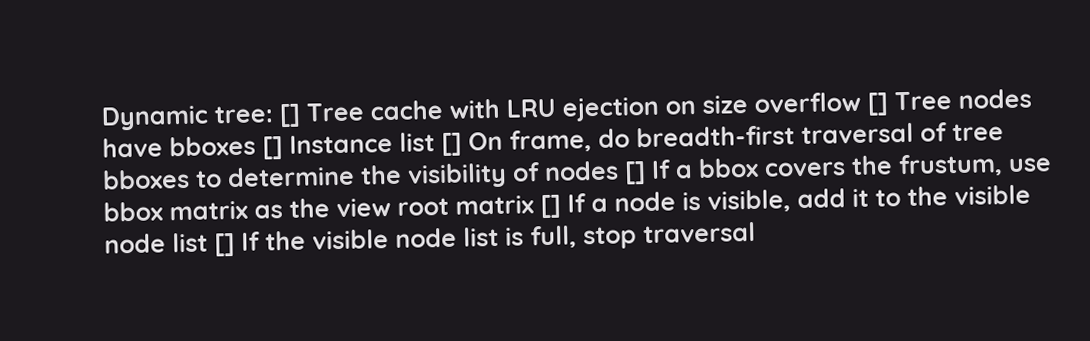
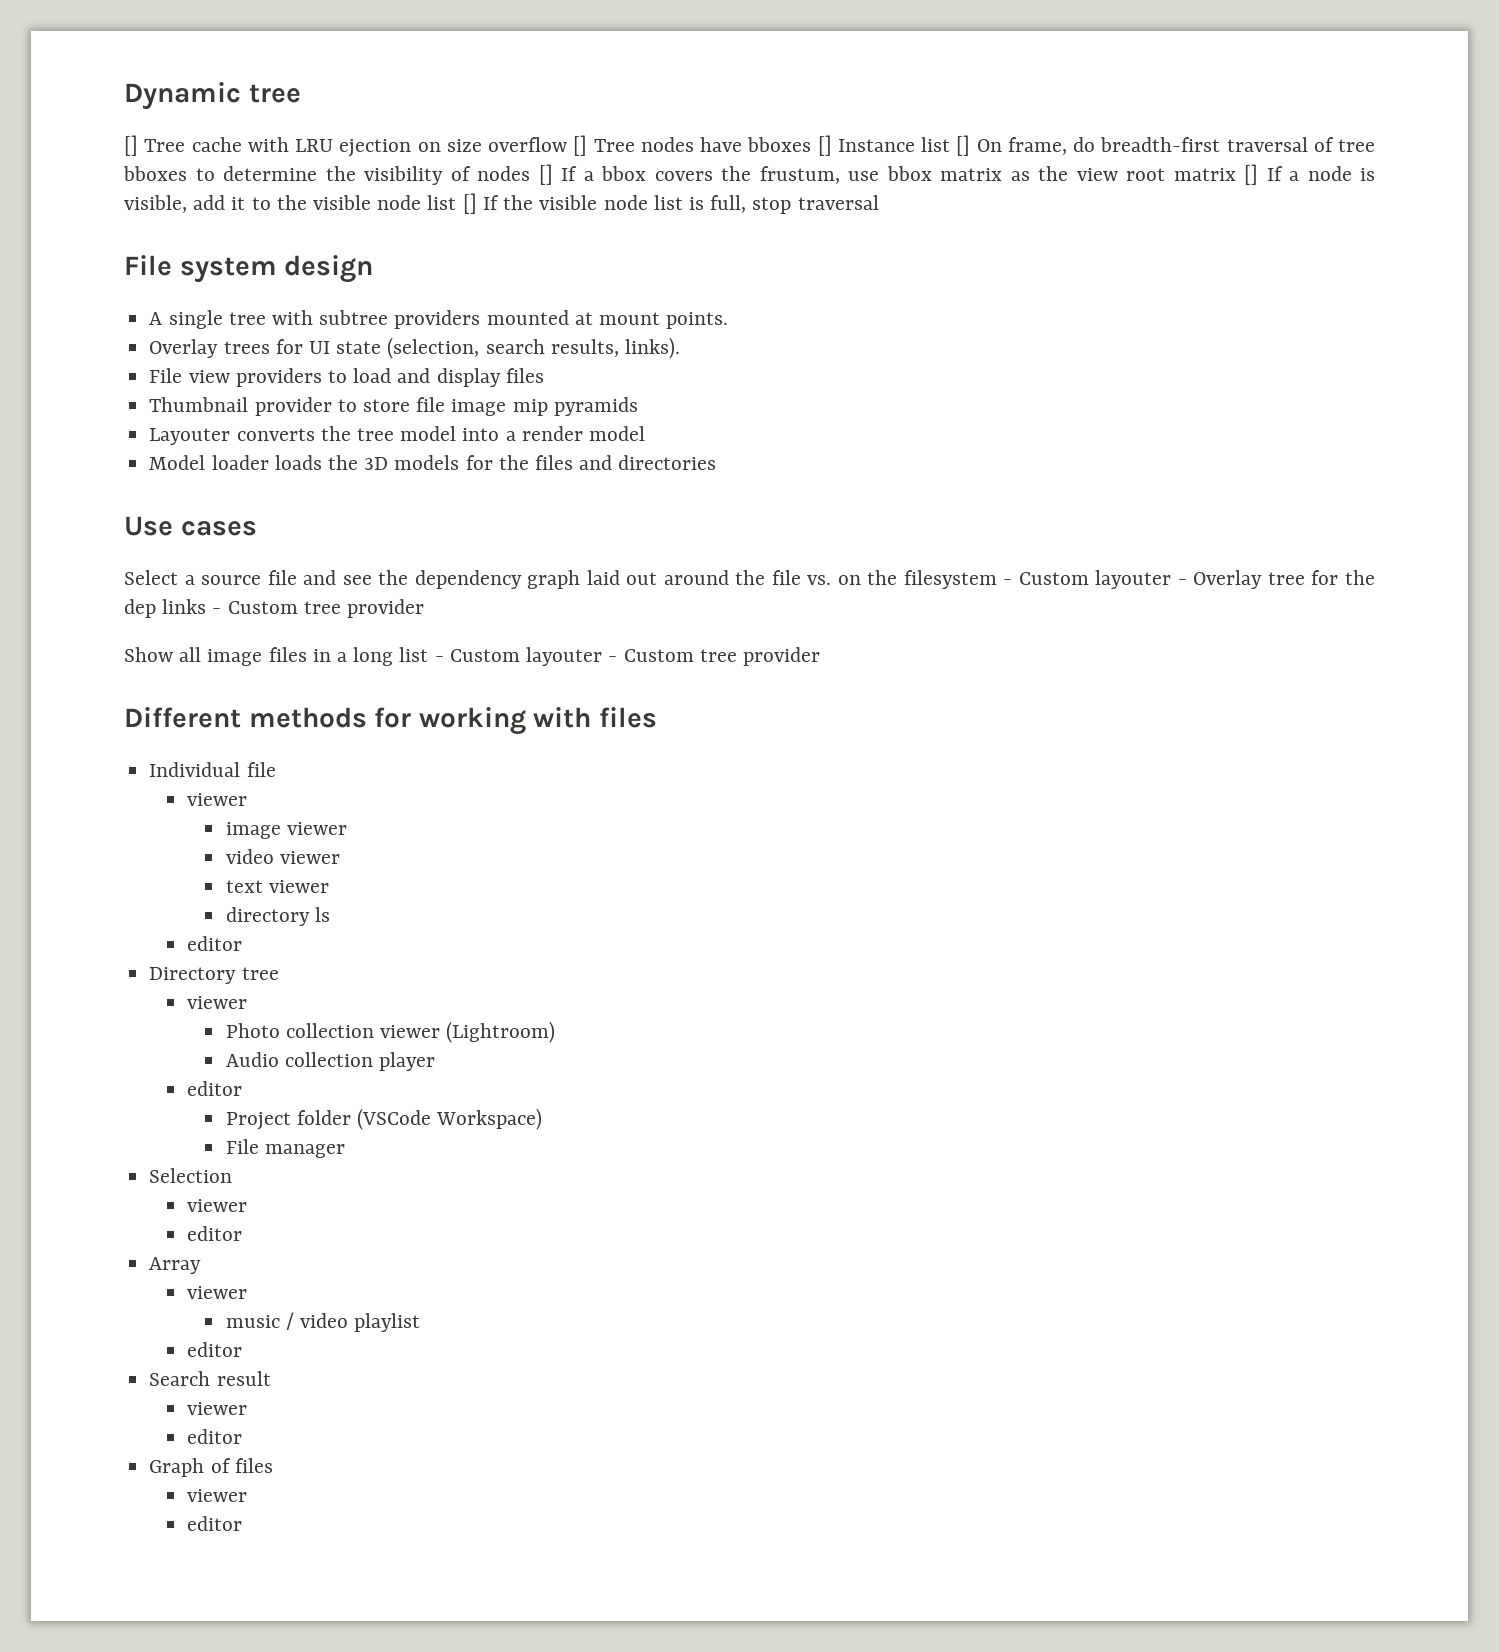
[214,105,274,124] tree: -> [248,84,301,103] tree //
(756, 232) none -> [124,255,374,283] [149,310,729,329] [149,337,680,359] [149,368,544,387] [149,397,638,416] [149,426,645,445] [149,455,717,470] [124,516,257,536] [124,570,1375,589] [124,599,425,618] [124,647,820,666] [124,707,657,735] [149,762,276,777] [187,793,248,806] [225,822,347,839] [225,849,340,864] [225,880,329,893] [225,907,330,926] [187,936,243,951] [149,967,279,984] [187,996,248,1009] [225,1021,556,1043] [225,1052,435,1071] [187,1081,243,1096] [225,1108,543,1130] [225,1139,345,1158] [149,1168,233,1183] [187,1199,248,1212] [187,1226,243,1241] [149,1257,202,1274] [187,1286,248,1299] [225,1312,421,1332] [187,1342,243,1357] [149,1371,271,1386] [187,1402,248,1415] [187,1429,243,1444] [149,1458,273,1477] [187,1489,248,1502] [187,1516,243,1531] // File system design // A single tree with subtree providers mounted at mount points. // Overlay trees for UI state (selection, search results, links). // File view providers to load and display files // Thumbnail provider to store file image mip pyramids // Layouter converts the tree model into a render model // Model loader loads the 3D models for the files and directories // Use cases // Select a source file and see the dependency graph laid out around the file vs. on the filesystem - Custom layouter - Overlay tree for the dep links - Custom tree provider // Show all image files in a long list - Custom layouter - Custom tree provider // Different methods for working with files // Individual file // viewer // image viewer // video viewer // text viewer // directory ls // editor // Directory tree // viewer // Photo collection viewer (Lightroom) // Audio collection player // editor // Project folder (VSCode Workspace) // File manager // Selection // viewer // editor // Array // viewer // music / video playlist // editor // Search result // viewer // editor // Graph of files // viewer // editor

